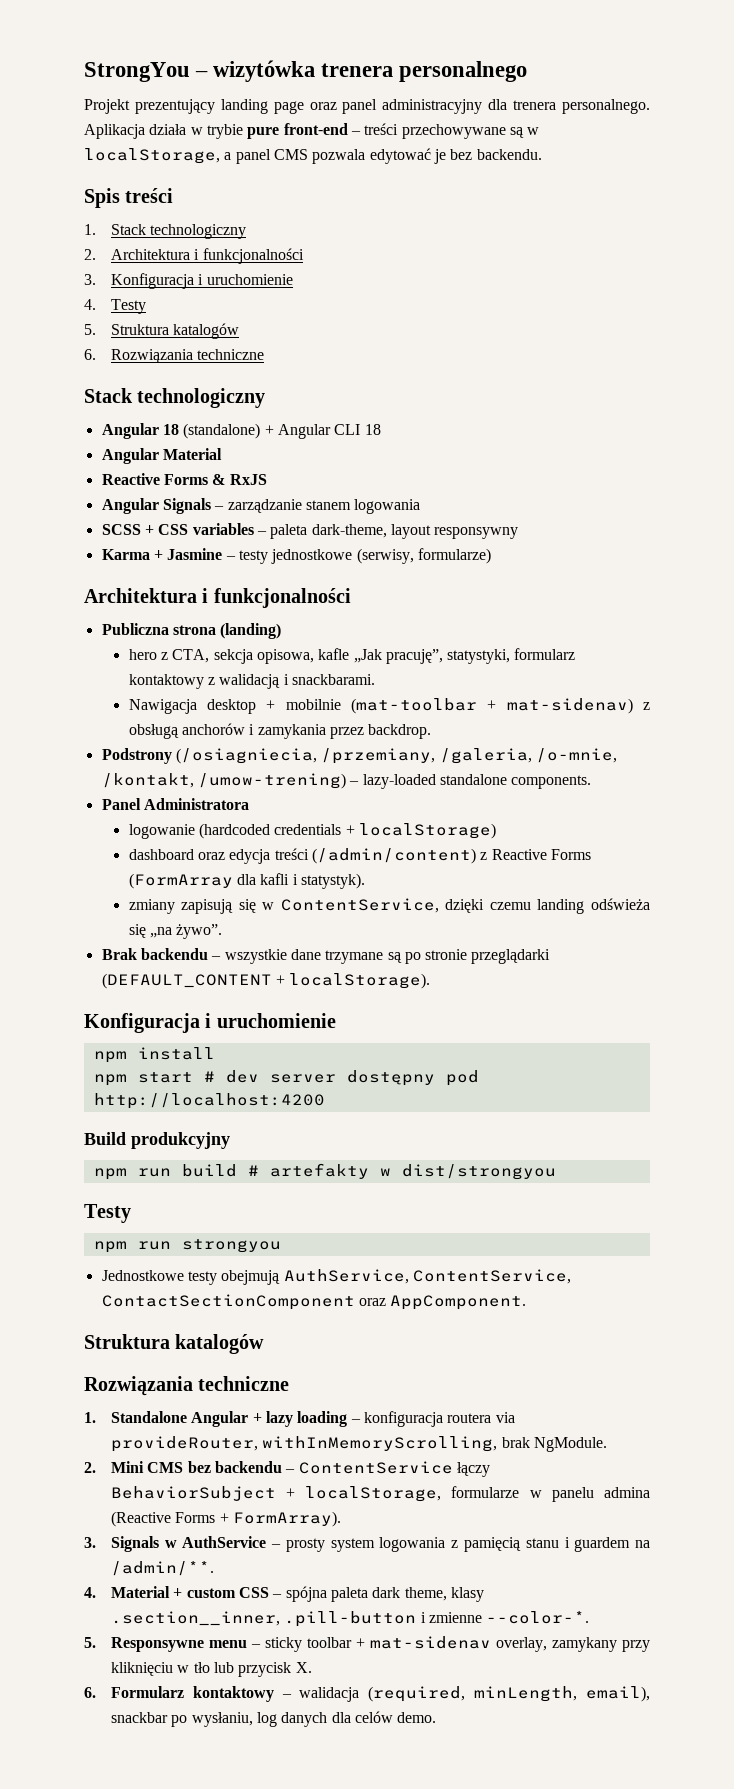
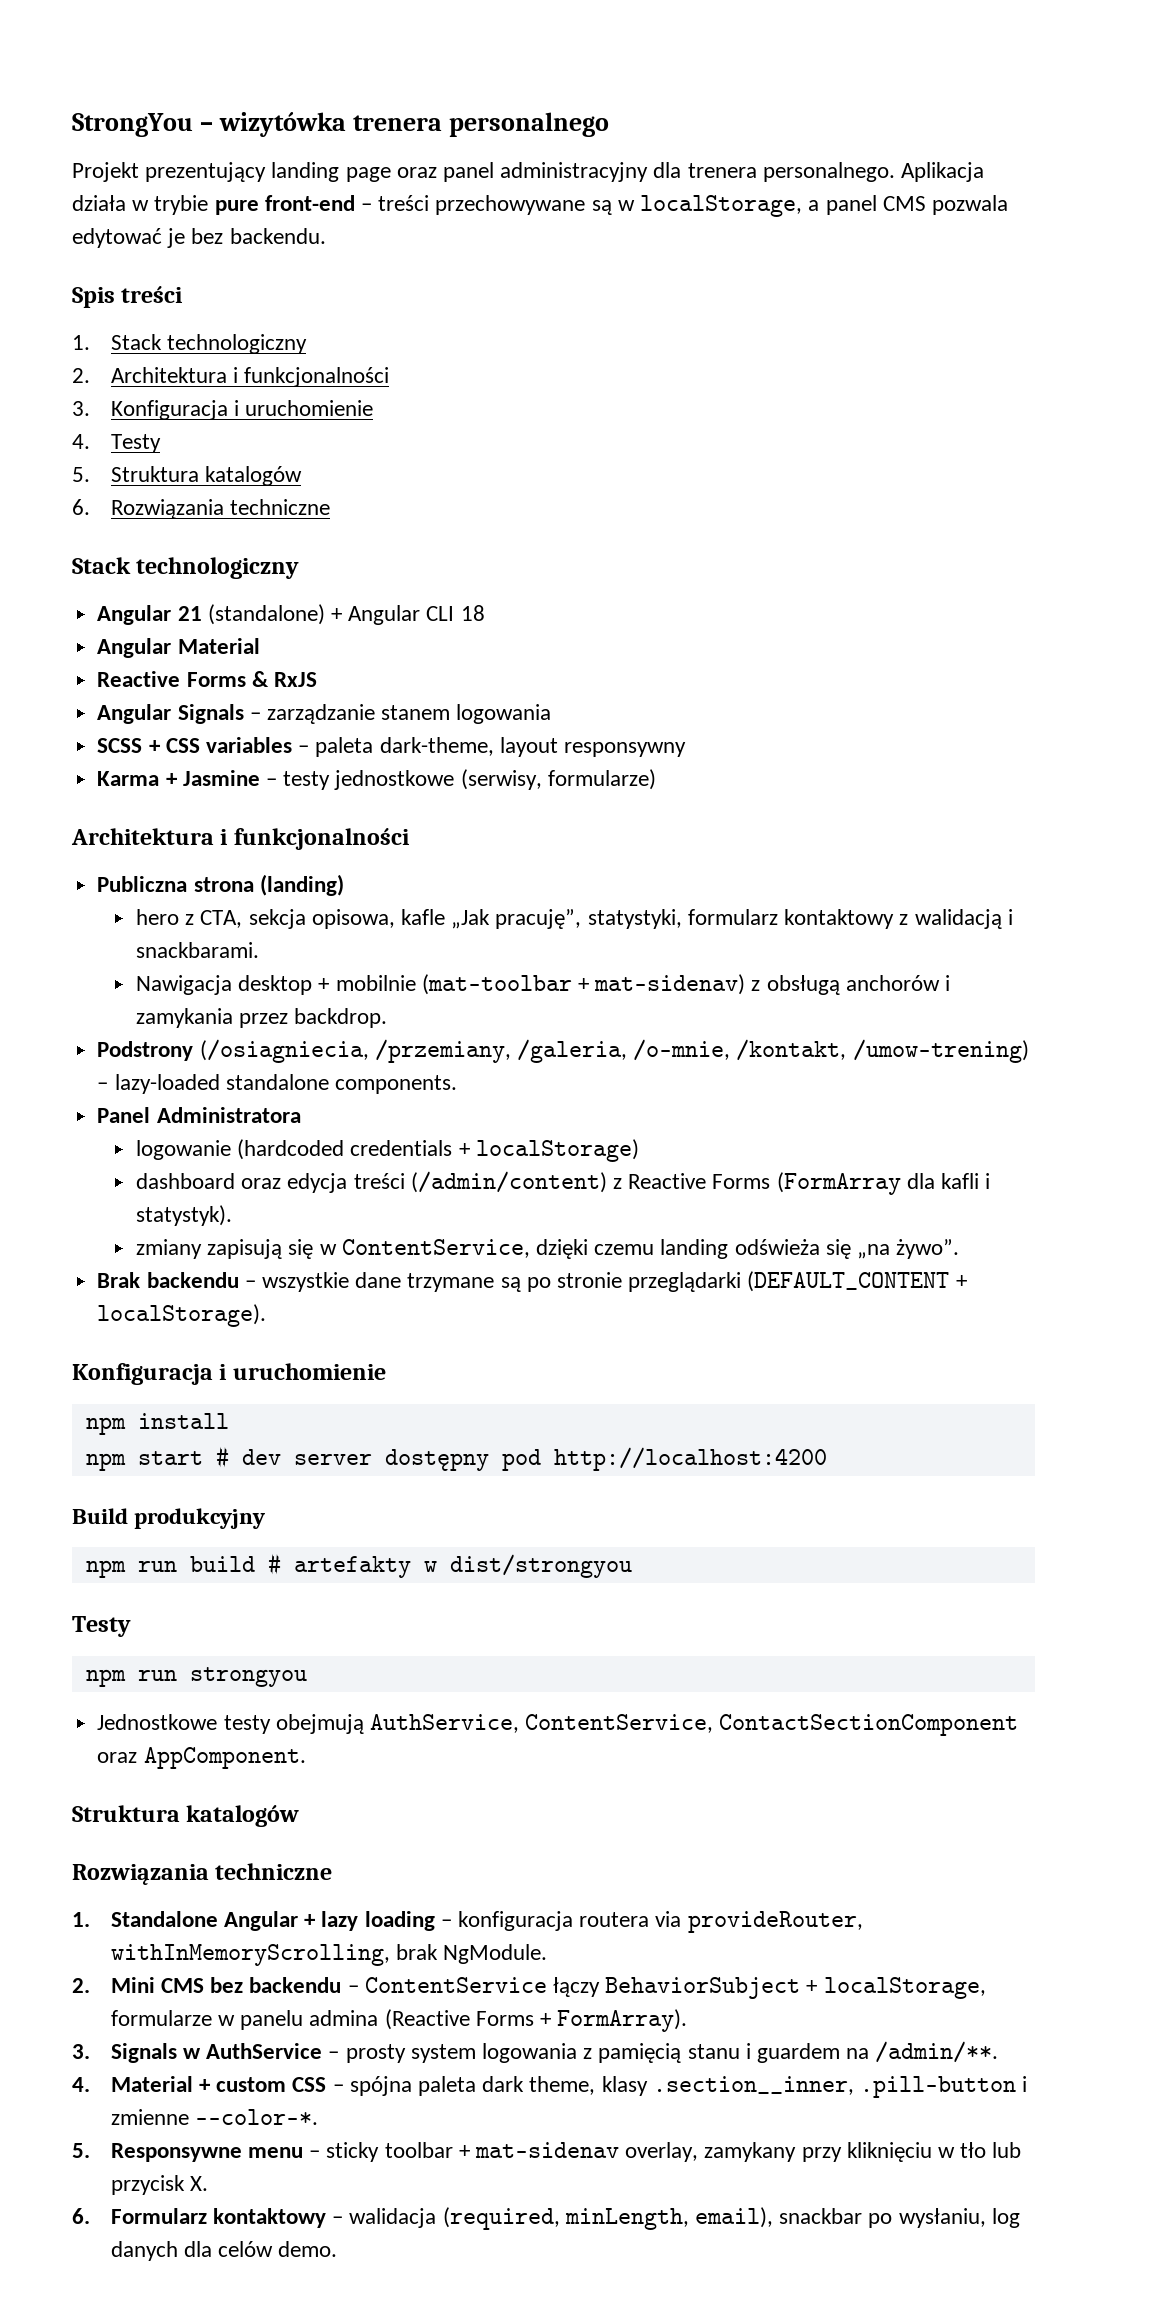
[162,424,179,435] 18 -> [177,606,202,621] 21

